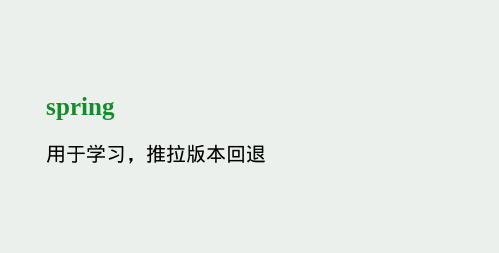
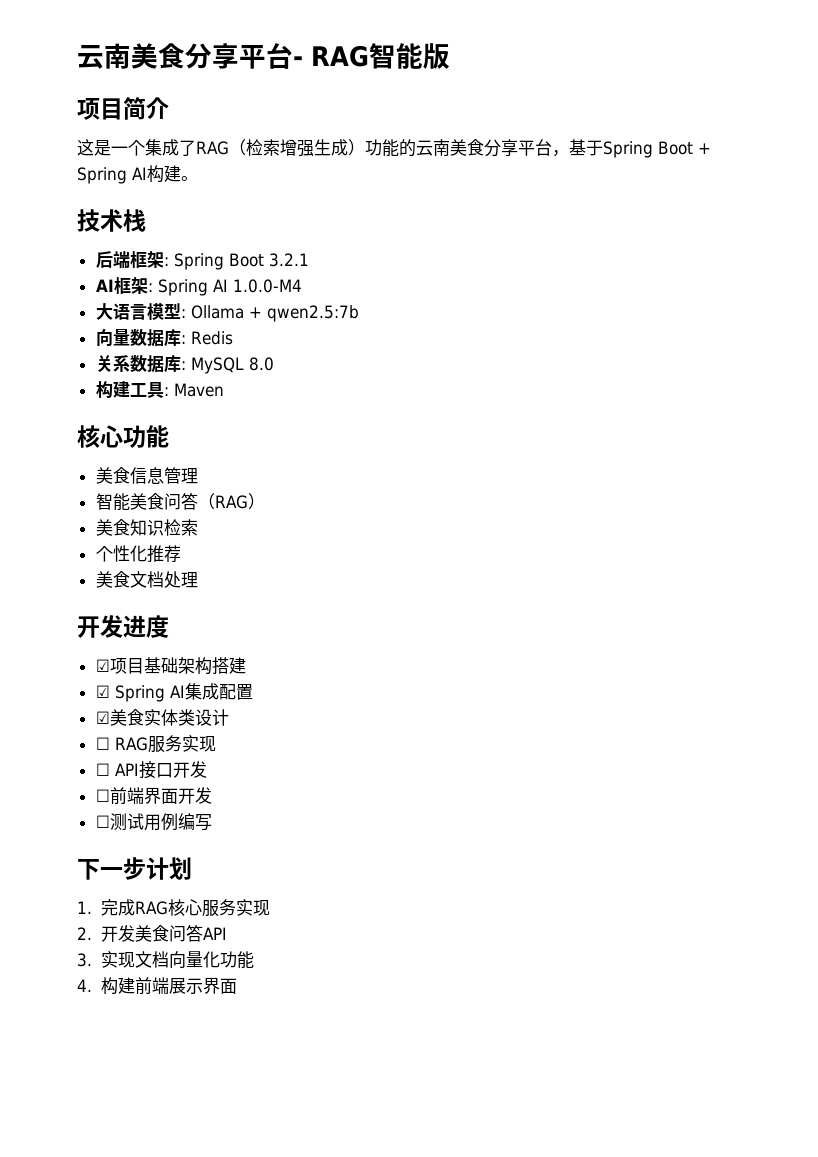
[46,97,115,120] [46,144,266,164] spring // 用于学习，推拉版本回退 -> [77,43,450,69] [77,97,169,120] [77,139,711,158] [77,165,198,184] [77,209,146,232] [95,251,309,270] [95,277,302,296] [95,303,359,322] [95,329,233,347] [95,355,274,374] [95,381,224,398] [77,425,169,448] [95,467,198,484] [95,492,265,511] [95,519,198,536] [95,545,181,563] [95,571,198,588] [77,615,169,638] [95,657,246,675] [95,683,253,702] [95,709,229,726] [95,735,216,753] [95,761,207,779] [95,787,212,805] [95,813,212,831] [77,857,192,880] [77,899,270,917] [77,924,227,942] [77,951,254,969] [77,977,237,995] 云南美食分享平台- RAG智能版 // 项目简介 // 这是一个集成了RAG（检索增强生成）功能的云南美食分享平台，基于Spring Boot + Spring AI构建。 // 技术栈 // 后端框架: Spring Boot 3.2.1 // AI框架: Spring AI 1.0.0-M4 // 大语言模型: Ollama + qwen2.5:7b // 向量数据库: Redis // 关系数据库: MySQL 8.0 // 构建工具: Maven // 核心功能 // 美食信息管理 // 智能美食问答（RAG） // 美食知识检索 // 个性化推荐 // 美食文档处理 // 开发进度 // ☑项目基础架构搭建 // ☑ Spring AI集成配置 // ☑美食实体类设计 // ☐ RAG服务实现 // ☐ API接口开发 // ☐前端界面开发 // ☐测试用例编写 // 下一步计划 // 1.完成RAG核心服务实现 // 2.开发美食问答API // 3.实现文档向量化功能 // 4.构建前端展示界面

